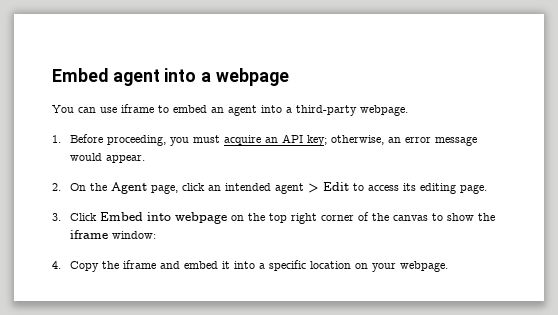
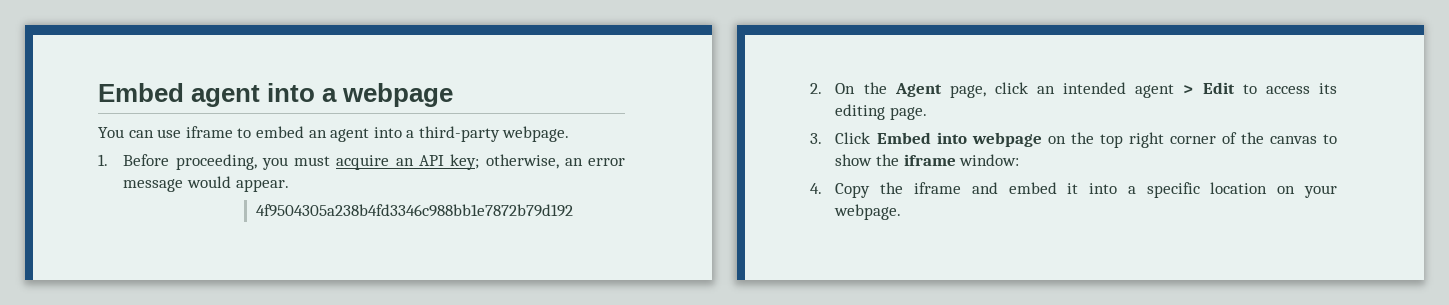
(146, 159) none -> [256,204,574,217] // 4f9504305a238b4fd3346c988bb1e7872b79d192

